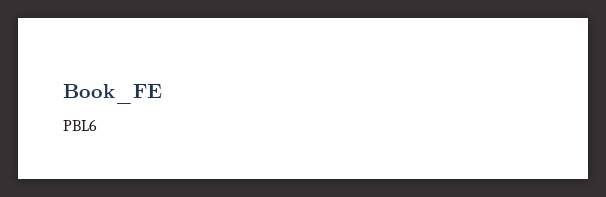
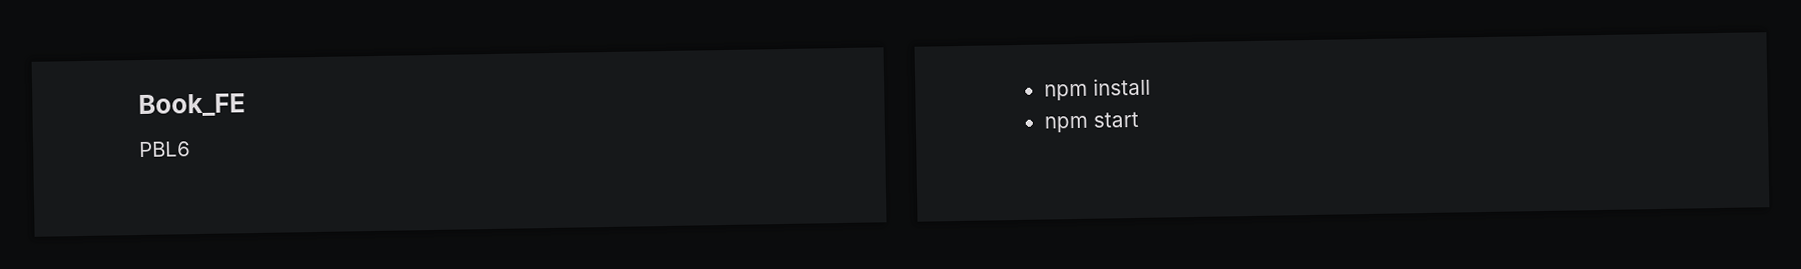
(97, 125) none -> [1043,77,1151,101] [1043,111,1139,133] // npm install // npm start

